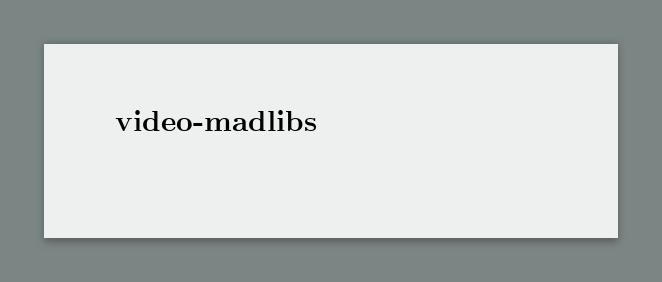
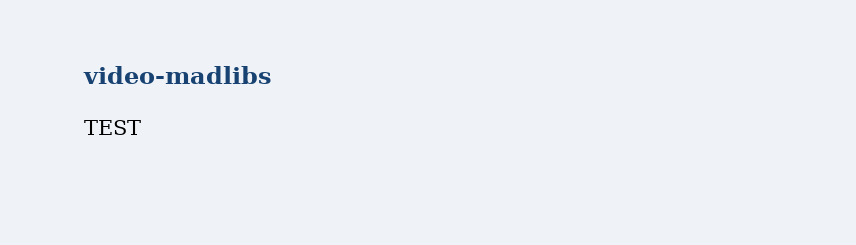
(317, 120) none -> [84,120,141,135] // TEST

